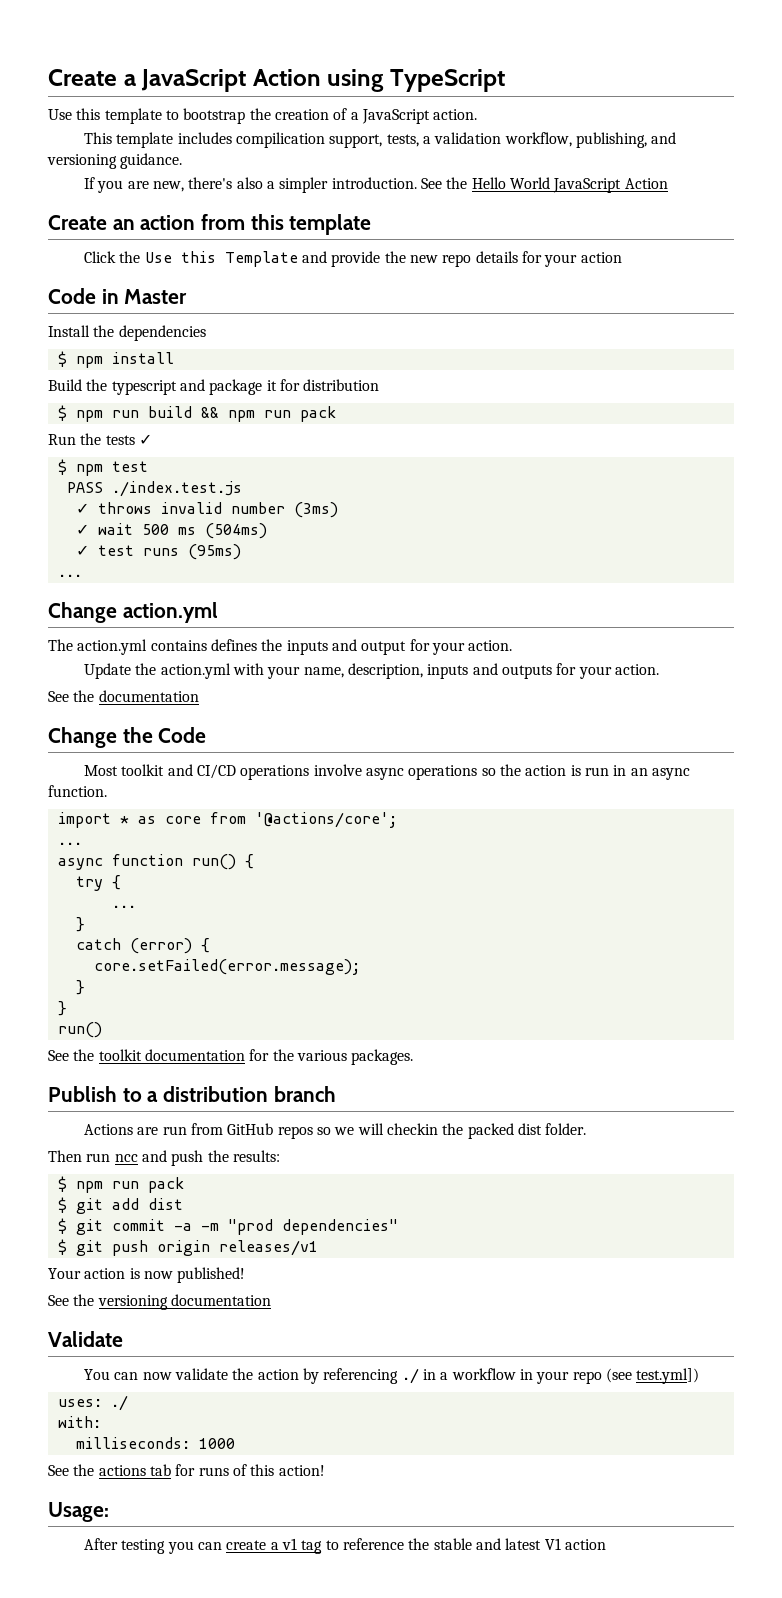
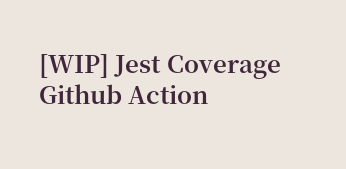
[48,69,506,92] [48,108,478,124] [84,132,677,148] [47,153,183,169] [84,177,668,193] [48,214,372,235] [84,251,622,267] [48,288,188,304] [48,325,206,341] [57,351,174,368] [48,379,380,395] [57,405,336,422] [48,433,152,445] [57,459,148,476] [66,481,242,497] [75,502,338,518] [75,523,267,539] [75,544,241,560] [57,574,82,577] [48,602,218,623] [48,639,513,655] [84,663,659,679] [48,690,199,702] [48,727,207,748] [84,764,690,780] [48,785,107,797] [57,812,397,828] [57,842,82,845] [57,854,254,870] [75,875,121,891] [111,905,136,908] [75,917,85,932] [75,938,210,954] [93,959,360,975] [75,980,85,995] [57,1001,67,1016] [57,1022,102,1038] [48,1049,414,1065] [48,1086,336,1102] [84,1123,587,1139] [48,1150,280,1166] [57,1176,184,1193] [57,1197,183,1214] [57,1218,398,1235] [57,1239,318,1256] [48,1267,246,1283] [48,1294,271,1310] [48,1331,123,1347] [84,1368,700,1384] [57,1395,128,1411] [57,1416,101,1428] [75,1437,235,1449] [48,1464,325,1476] [48,1502,109,1522] [84,1538,606,1554] Create a JavaScript Action using TypeScript // Use this template to bootstrap the creation of a JavaScript action. // This template includes compilication support, tests, a validation workflow, publishing, and versioning guidance. // If you are new, there's also a simpler introduction. See the Hello World JavaScript Action // Create an action from this template // Click the Use this Template and provide the new repo details for your action // Code in Master // Install the dependencies // $ npm install // Build the typescript and package it for distribution // $ npm run build && npm run pack // Run the tests ✓ // $ npm test // PASS ./index.test.js // ✓ throws invalid number (3ms) // ✓ wait 500 ms (504ms) // ✓ test runs (95ms) // ... // Change action.yml // The action.yml contains defines the inputs and output for your action. // Update the action.yml with your name, description, inputs and outputs for your action. // See the documentation // Change the Code // Most toolkit and CI/CD operations involve async operations so the action is run in an async function. // import * as core from '@actions/core'; // ... // async function run() { // try { // ... // } // catch (error) { // core.setFailed(error.message); // } // } // run() // See the toolkit documentation for the various packages. // Publish to a distribution branch // Actions are run from GitHub repos so we will checkin the packed dist folder. // Then run ncc and push the results: // $ npm run pack // $ git add dist // $ git commit -a -m "prod dependencies" // $ git push origin releases/v1 // Your action is now published! // See the versioning documentation // Validate // You can now validate the action by referencing ./ in a workflow in your repo (see test.yml]) // uses: ./ // with: // milliseconds: 1000 // See the actions tab for runs of this action! // Usage: // After testing you can create a v1 tag to reference the stable and latest V1 action -> [39,54,281,79] [39,84,209,104] [WIP] Jest Coverage Github Action

